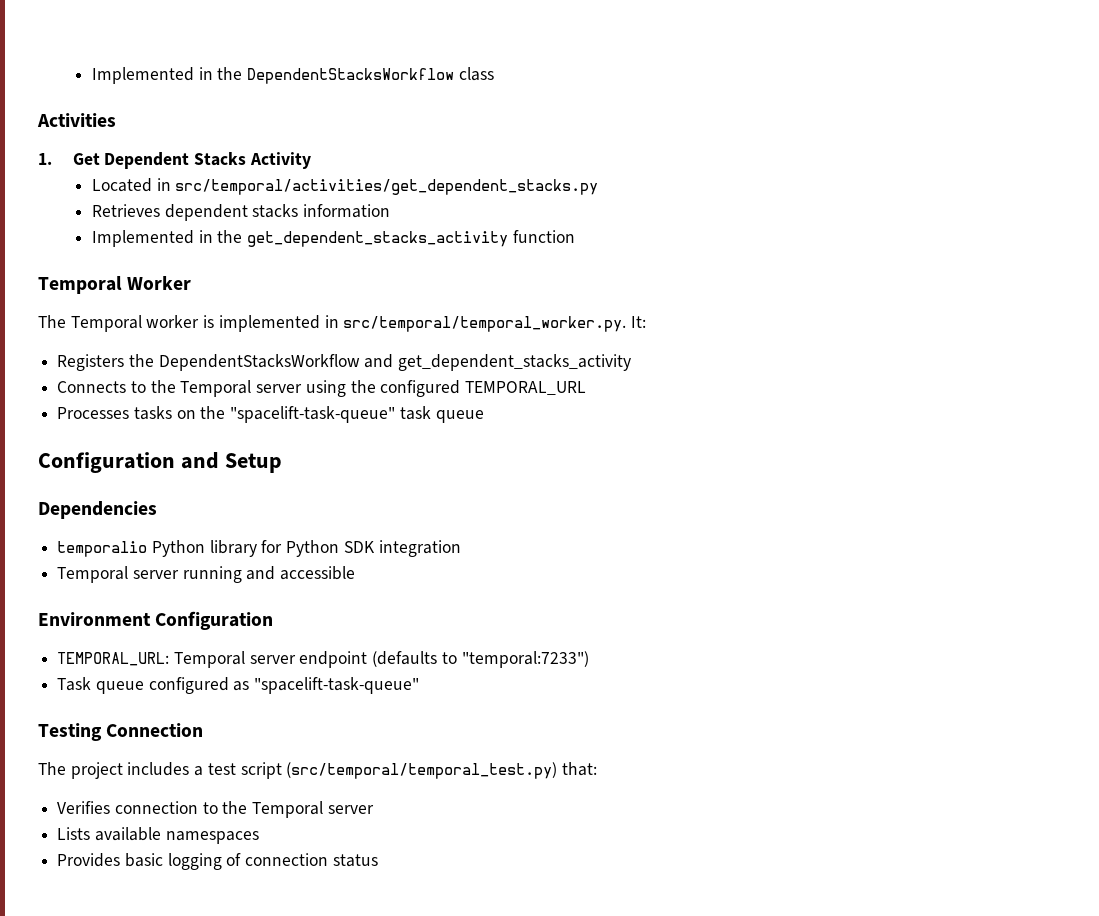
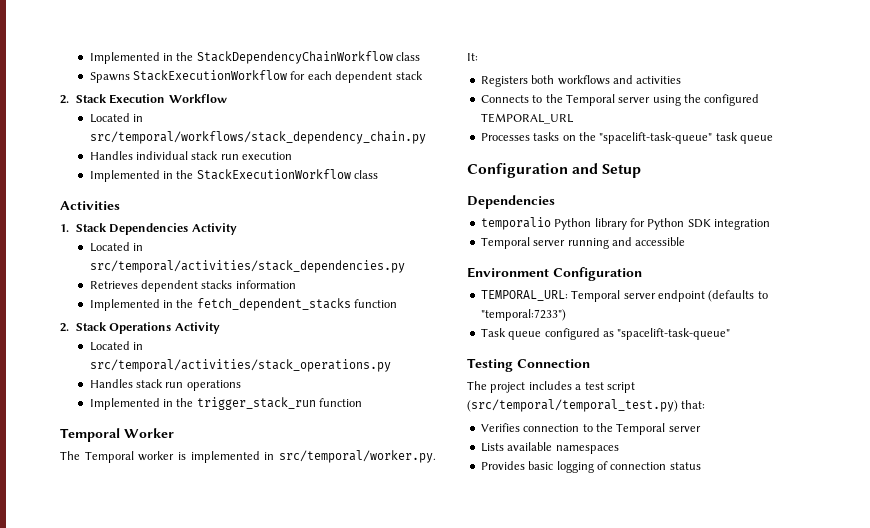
[92,67,455,84] Implemented in the DependentStacksWorkflow -> [89,51,421,64] [89,70,423,83] [60,94,227,104] [89,113,144,123] [89,131,426,144] [89,151,293,160] [89,169,351,182] Implemented in the StackDependencyChainWorkflow class // Spawns StackExecutionWorkflow for each dependent stack // 2. Stack Execution Workflow // Located in src/temporal/workflows/stack_dependency_chain.py // Handles individual stack run execution // Implemented in the StackExecutionWorkflow
[72,152,311,169] [92,178,599,195] Get Dependent Stacks Activity // Located in src/temporal/activities/get_dependent_stacks.py -> [75,223,237,235] [89,242,144,252] [89,260,405,273] Stack Dependencies Activity // Located in src/temporal/activities/stack_dependencies.py
[247,231,509,247] get_dependent_stacks_activity -> [196,298,398,311] [60,322,220,334] [89,341,144,351] [89,359,391,372] [89,379,241,391] [89,397,316,410] fetch_dependent_stacks function // 2. Stack Operations Activity // Located in src/temporal/activities/stack_operations.py // Handles stack run operations // Implemented in the trigger_stack_run
[343,316,627,332] src/temporal/temporal_worker.py. -> [279,450,436,463] src/temporal/worker.py.
[128,354,632,371] the DependentStacksWorkflow and get_dependent_stacks_activity -> [531,75,682,85] both workflows and activities

